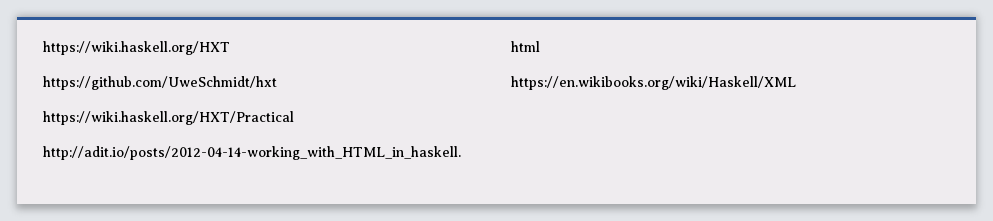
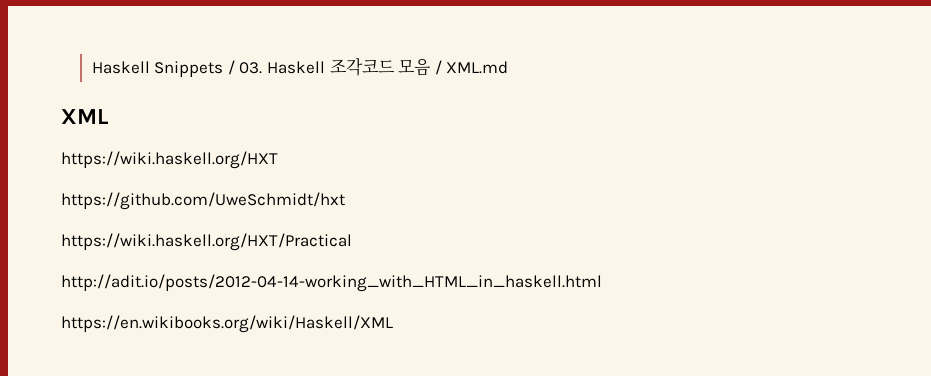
(43, 48) none -> [91,58,509,77] [61,109,108,124] Haskell Snippets / 03. Haskell 조각코드 모음 / XML.md // XML //

